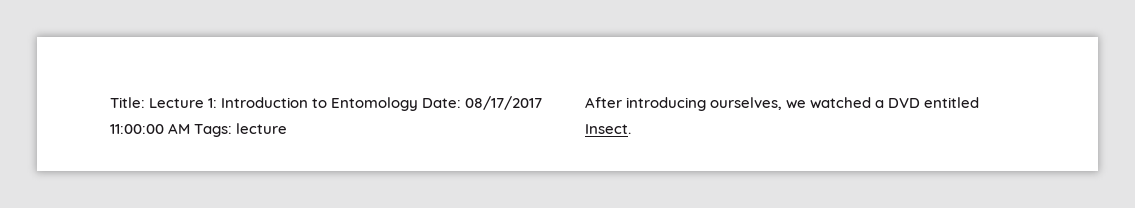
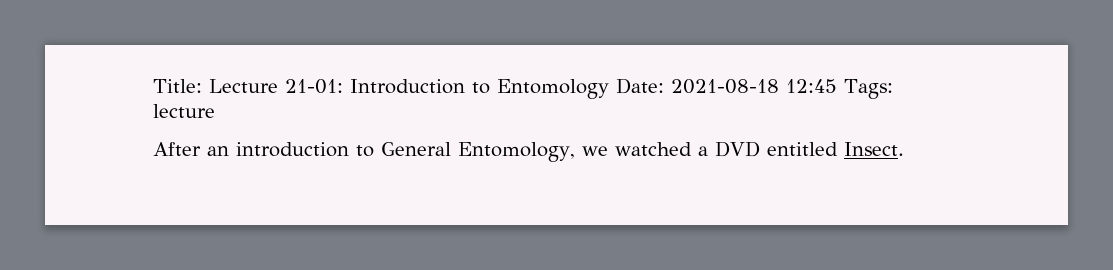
[208,98,218,108] 1: -> [285,79,343,94] 21-01:
[465,96,543,110] [110,123,191,134] 08/17/2017 11:00:00 AM -> [671,79,837,94] 2021-08-18 12:45
[626,97,783,111] introducing ourselves, -> [207,142,575,162] an introduction to General Entomology,

